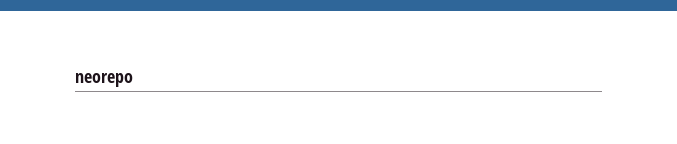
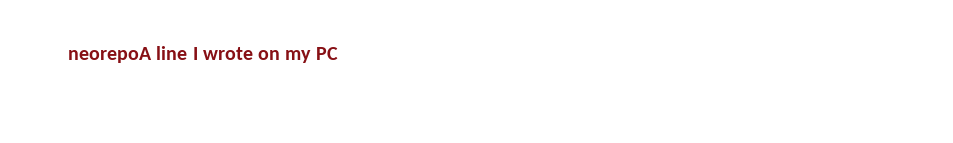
[75,73,133,87] neorepo -> [68,46,338,63] neorepoA line I wrote on my PC

